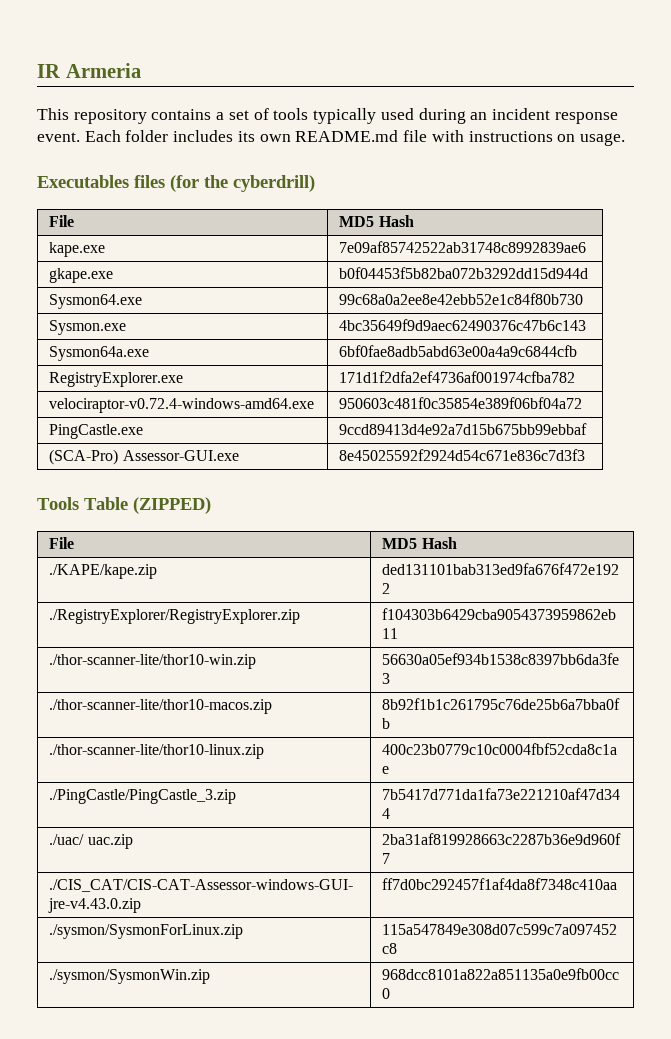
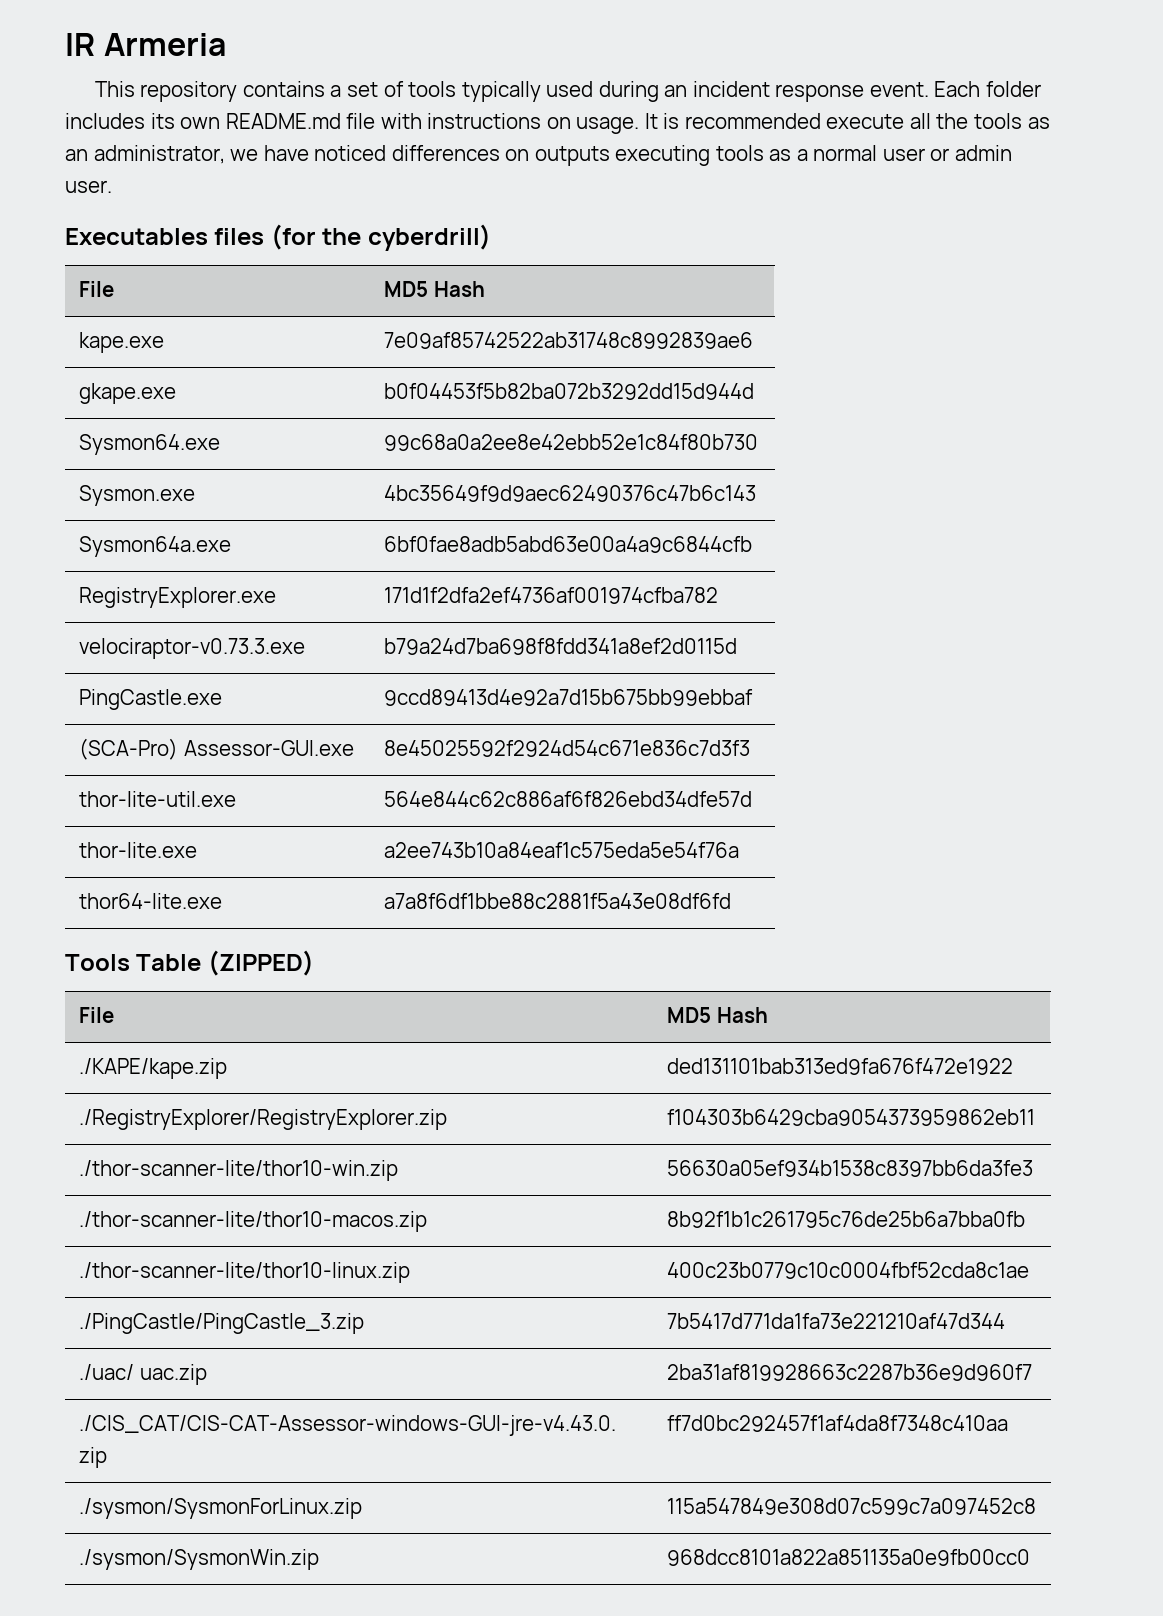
(625, 139) none -> [644,113,1050,129] [65,145,1013,166] [65,180,112,193] It is recommended execute all the tools as an administrator, we have noticed differences on outputs executing tools as a normal user or admin user.
[49,398,315,413] [339,397,583,409] velociraptor-v0.72.4-windows-amd64.exe | 950603c481f0c35854e389f06bf04a72 -> [79,638,306,659] [384,638,738,655] velociraptor-v0.73.3.exe | b79a24d7ba698f8fdd341a8ef2d0115d
(586, 455) none -> [79,791,237,807] [384,791,753,807] [79,842,198,858] [384,842,740,858] [79,893,223,909] [384,893,732,909] // thor-lite-util.exe | 564e844c62c886af6f826ebd34dfe57d // thor-lite.exe | a2ee743b10a84eaf1c575eda5e54f76a // thor64-lite.exe | a7a8f6df1bbe88c2881f5a43e08df6fd

